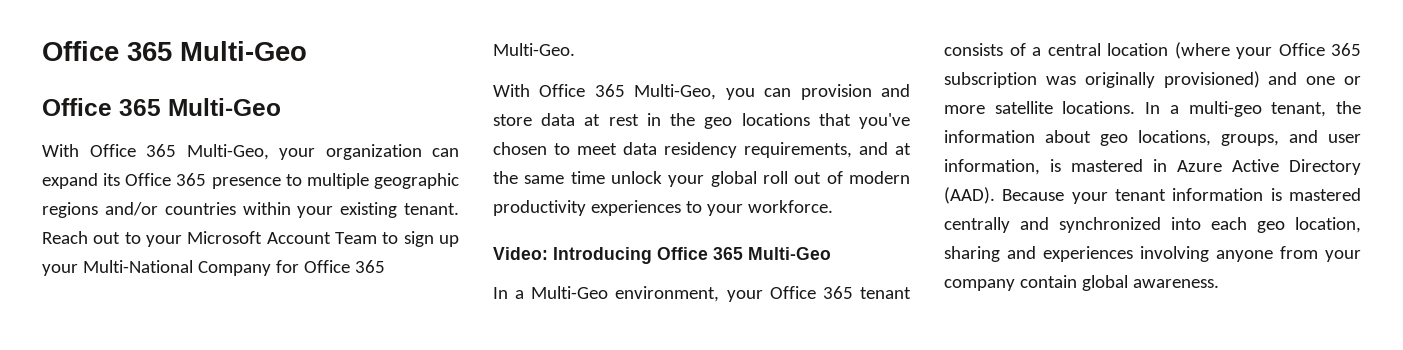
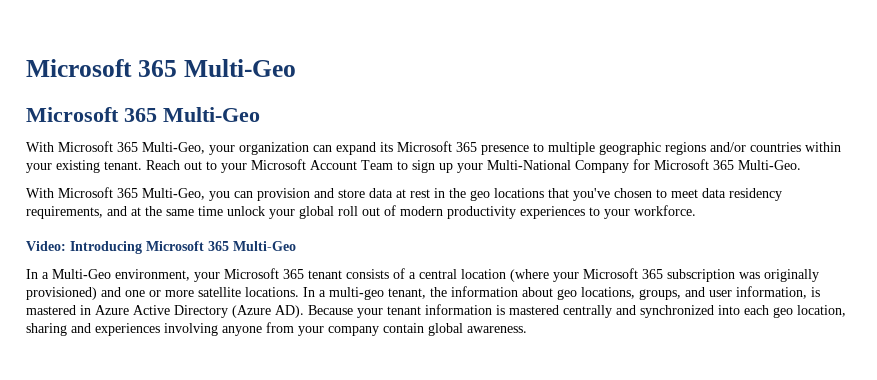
[42,41,307,61] [42,98,112,116] Office 365 Multi-Geo // Office -> [26,59,296,77] [26,107,119,122] Microsoft 365 Multi-Geo // Microsoft
[89,144,136,157] Office -> [58,141,113,152] Microsoft
[125,173,172,186] Office -> [397,141,452,152] Microsoft
[303,260,350,273] Office -> [654,159,709,170] Microsoft
[539,84,586,97] Office -> [58,187,113,198] Microsoft
[657,247,708,260] Office -> [146,241,204,251] Microsoft
[769,286,816,299] Office -> [224,268,279,279] Microsoft
[1278,43,1325,56] Office -> [583,268,638,279] Microsoft
[944,187,995,204] (AAD). -> [232,305,304,318] (Azure AD).

